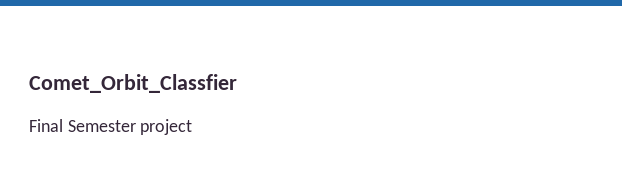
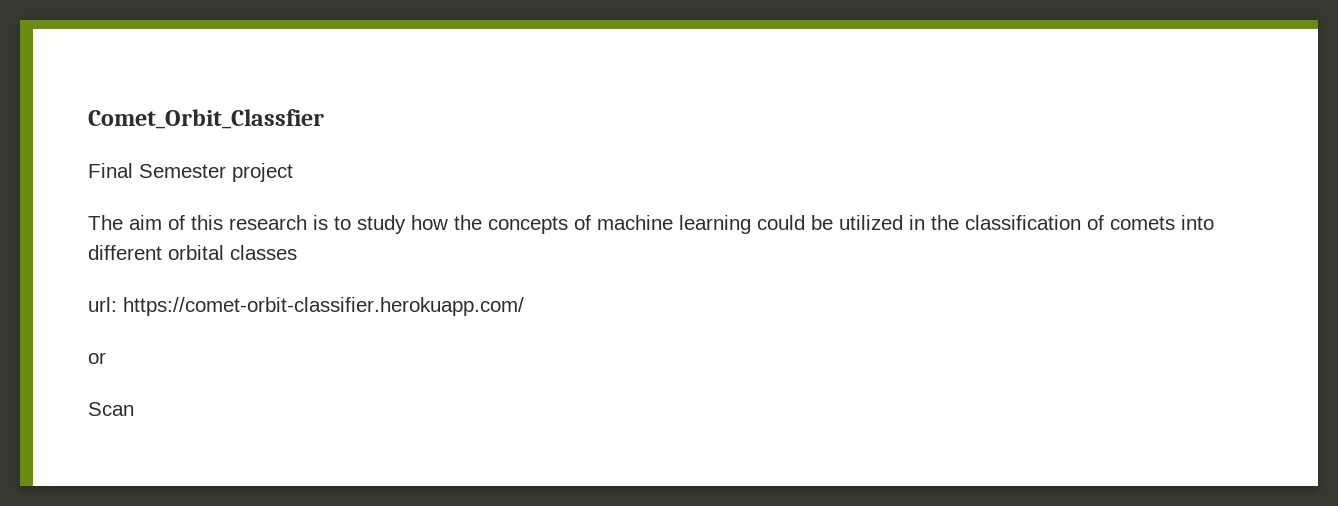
(193, 127) none -> [88,215,1214,234] [88,245,297,260] [88,297,524,316] [88,352,106,364] [88,402,134,416] // The aim of this research is to study how the concepts of machine learning could be utilized in the classification of comets into different orbital classes // url: https://comet-orbit-classifier.herokuapp.com/ // or // Scan

